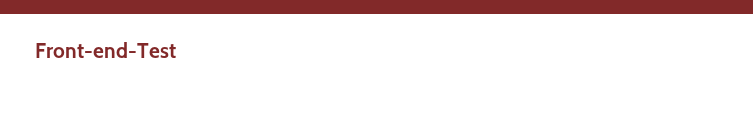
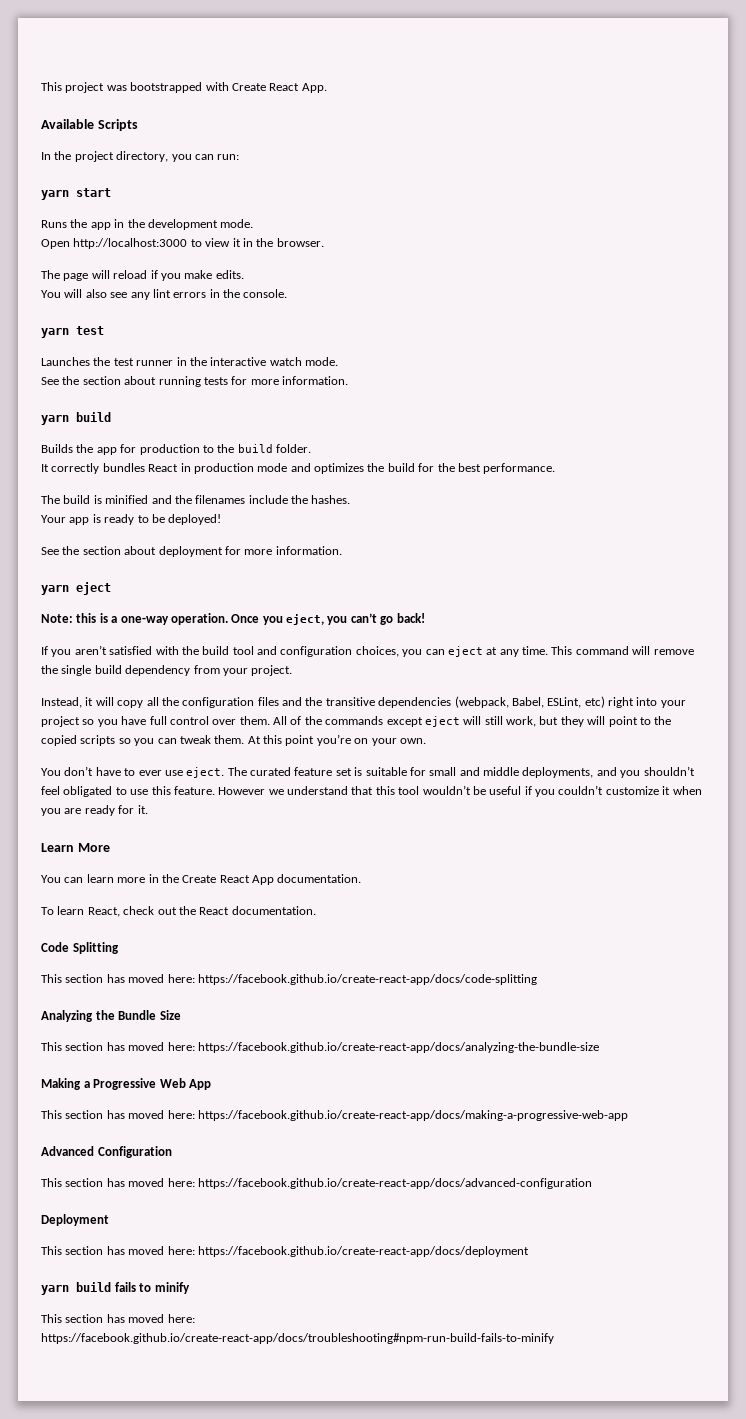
[35,42,176,58] Front-end-Test -> [41,82,327,93] [41,119,138,131] [41,151,240,162] [41,188,111,200] [41,219,254,230] [41,238,324,249] [41,270,244,281] [41,289,288,300] [41,326,104,338] [41,357,338,366] [41,376,348,387] [41,412,111,425] [41,444,311,455] [41,463,556,474] [41,495,351,504] [41,514,222,525] [41,546,342,557] [41,582,111,595] [41,613,425,625] [41,645,694,657] [41,665,293,676] [41,696,686,708] [41,716,672,727] [41,734,426,746] [41,766,695,778] [41,785,702,797] [41,805,148,816] [41,843,110,852] [41,874,362,885] [41,906,316,917] [41,942,119,954] [41,974,537,985] [41,1010,181,1022] [41,1042,599,1053] [41,1078,212,1090] [41,1110,628,1121] [41,1146,172,1158] [41,1178,592,1189] [41,1214,109,1226] [41,1246,529,1257] [41,1282,190,1295] [41,1314,195,1323] [41,1333,554,1344] This project was bootstrapped with Create React App. // Available Scripts // In the project directory, you can run: // yarn start // Runs the app in the development mode. // Open http://localhost:3000 to view it in the browser. // The page will reload if you make edits. // You will also see any lint errors in the console. // yarn test // Launches the test runner in the interactive watch mode. // See the section about running tests for more information. // yarn build // Builds the app for production to the build folder. // It correctly bundles React in production mode and optimizes the build for the best performance. // The build is minified and the filenames include the hashes. // Your app is ready to be deployed! // See the section about deployment for more information. // yarn eject // Note: this is a one-way operation. Once you eject, you can’t go back! // If you aren’t satisfied with the build tool and configuration choices, you can eject at any time. This command will remove the single build dependency from your project. // Instead, it will copy all the configuration files and the transitive dependencies (webpack, Babel, ESLint, etc) right into your project so you have full control over them. All of the commands except eject will still work, but they will point to the copied scripts so you can tweak them. At this point you’re on your own. // You don’t have to ever use eject. The curated feature set is suitable for small and middle deployments, and you shouldn’t feel obligated to use this feature. However we understand that this tool wouldn’t be useful if you couldn’t customize it when you are ready for it. // Learn More // You can learn more in the Create React App documentation. // To learn React, check out the React documentation. // Code Splitting // This section has moved here: https://facebook.github.io/create-react-app/docs/code-splitting // Analyzing the Bundle Size // This section has moved here: https://facebook.github.io/create-react-app/docs/analyzing-the-bundle-size // Making a Progressive Web App // This section has moved here: https://facebook.github.io/create-react-app/docs/making-a-progressive-web-app // Advanced Configuration // This section has moved here: https://facebook.github.io/create-react-app/docs/advanced-configuration // Deployment // This section has moved here: https://facebook.github.io/create-react-app/docs/deployment // yarn build fails to minify // This section has moved here: https://facebook.github.io/create-react-app/docs/troubleshooting#npm-run-build-fails-to-minify

